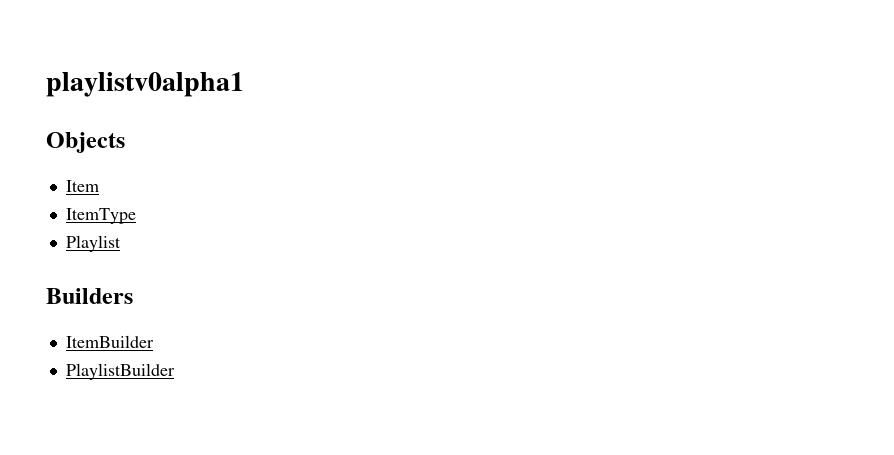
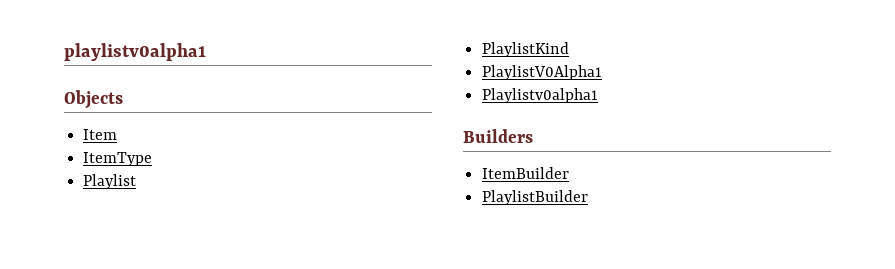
(121, 243) none -> [482,42,570,57] [482,65,603,80] [482,88,599,103] // PlaylistKind // PlaylistV0Alpha1 // Playlistv0alpha1

